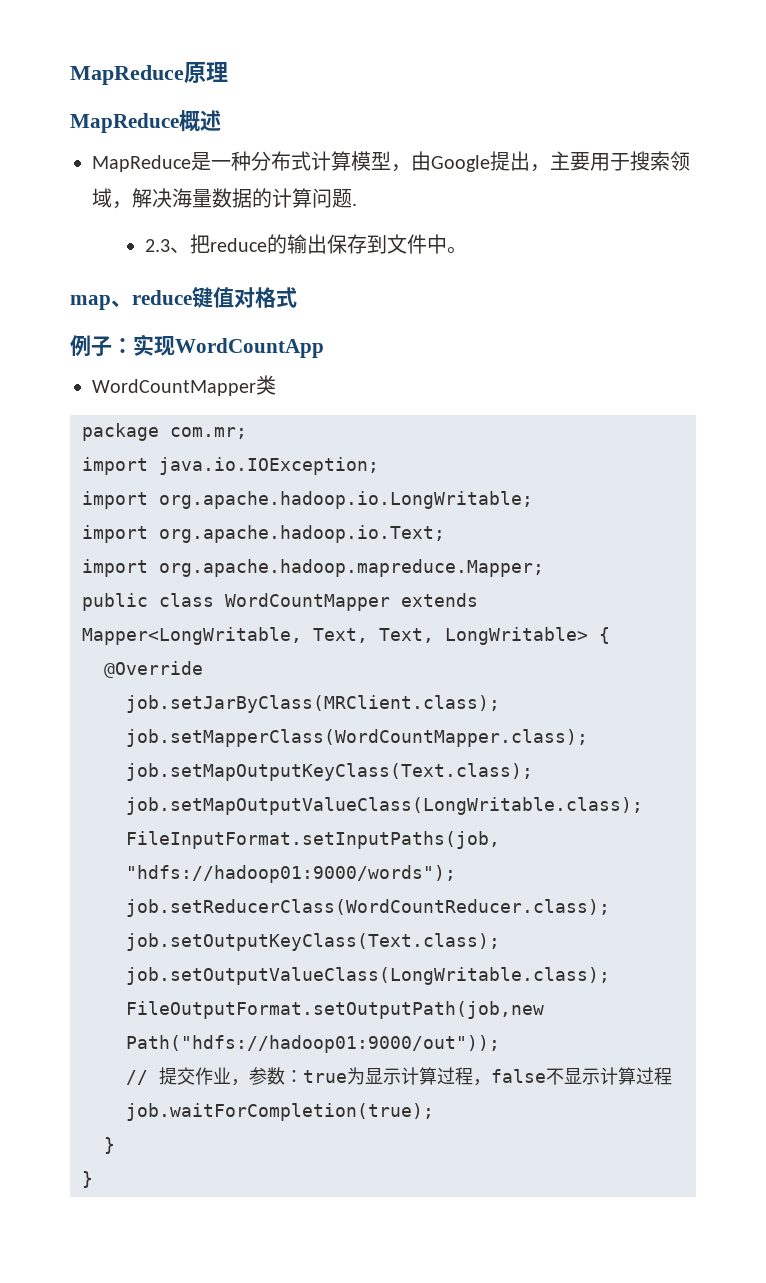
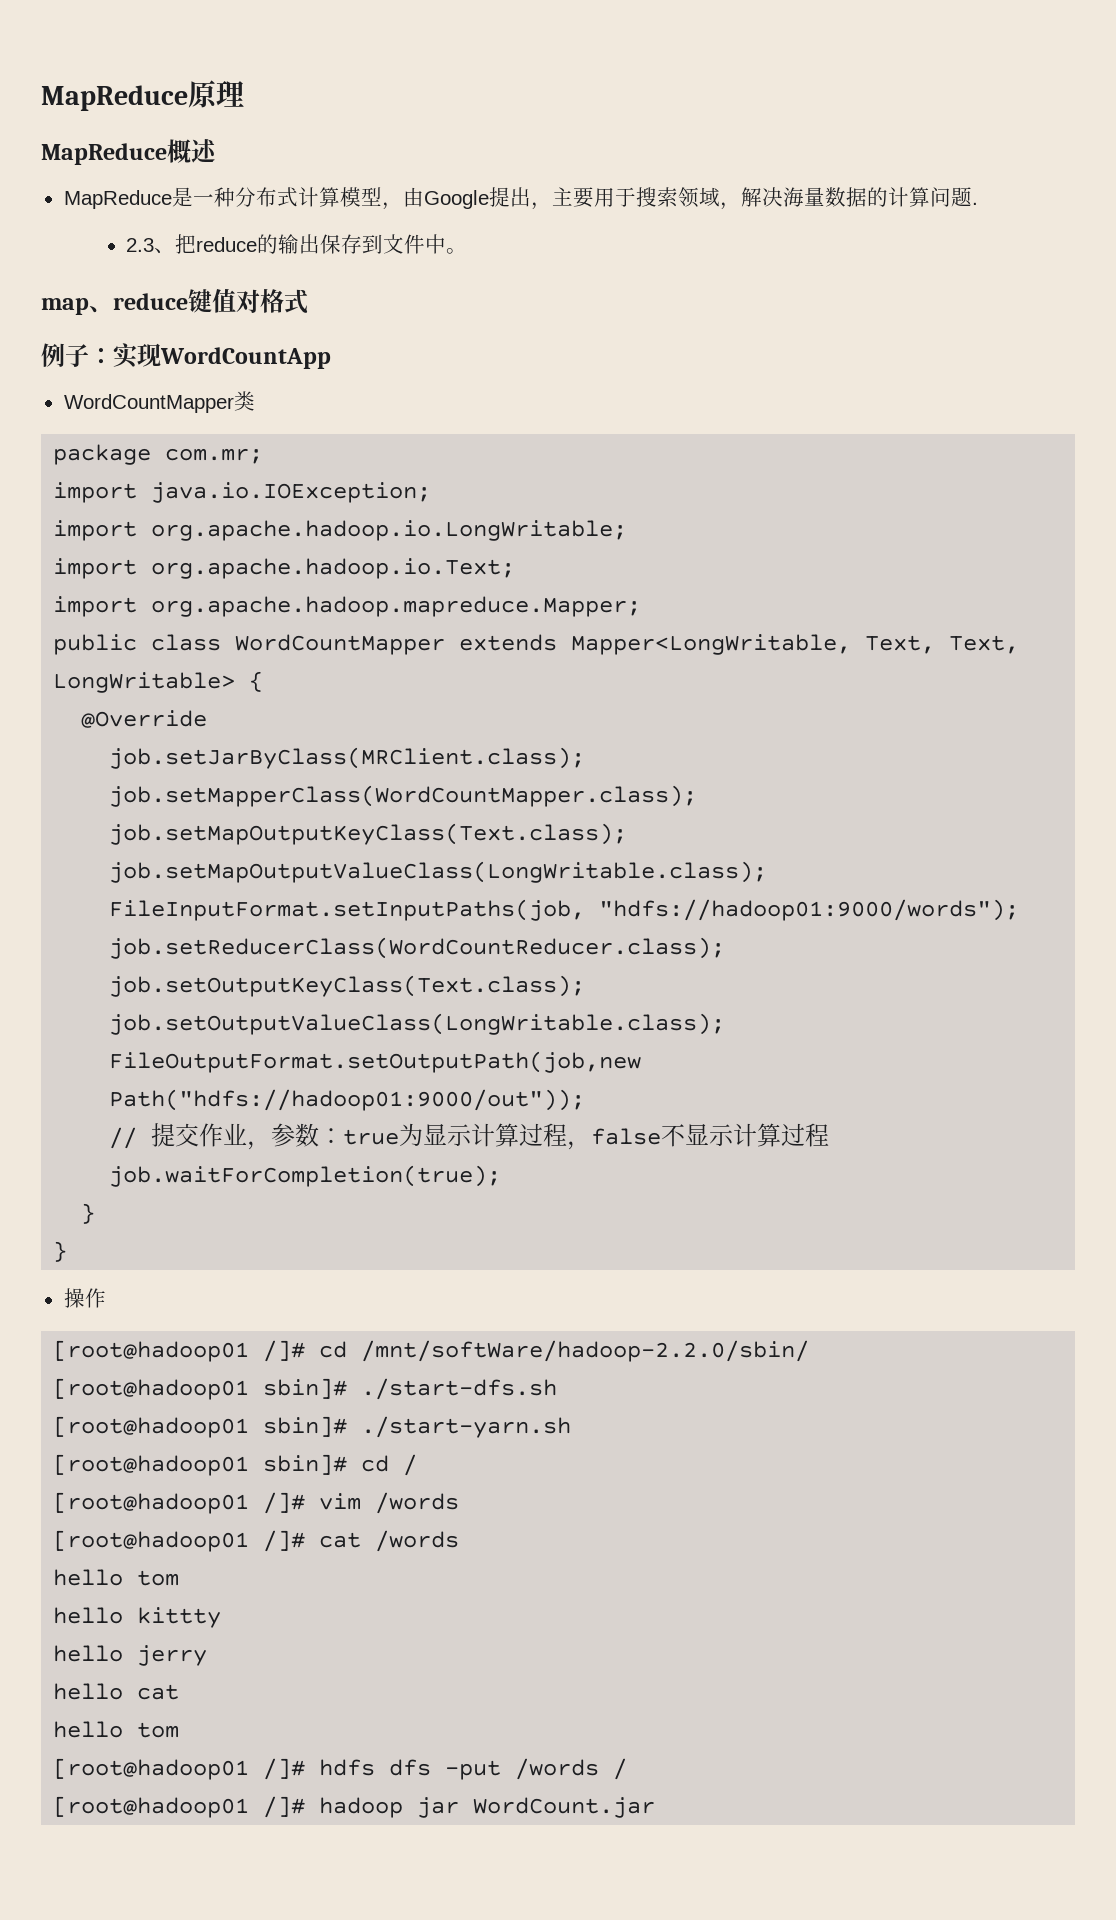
(93, 1179) none -> [63,1288,106,1308] [53,1340,810,1362] [53,1378,558,1400] [53,1416,572,1438] [53,1454,418,1476] [53,1492,460,1514] [53,1530,460,1552] [53,1569,180,1586] [53,1607,222,1628] [53,1645,208,1666] [53,1683,180,1700] [53,1721,180,1738] [53,1758,628,1780] [53,1796,656,1818] // 操作 // [root@hadoop01 /]# cd /mnt/softWare/hadoop-2.2.0/sbin/ // [root@hadoop01 sbin]# ./start-dfs.sh // [root@hadoop01 sbin]# ./start-yarn.sh // [root@hadoop01 sbin]# cd / // [root@hadoop01 /]# vim /words // [root@hadoop01 /]# cat /words // hello tom // hello kittty // hello jerry // hello cat // hello tom // [root@hadoop01 /]# hdfs dfs -put /words / // [root@hadoop01 /]# hadoop jar WordCount.jar

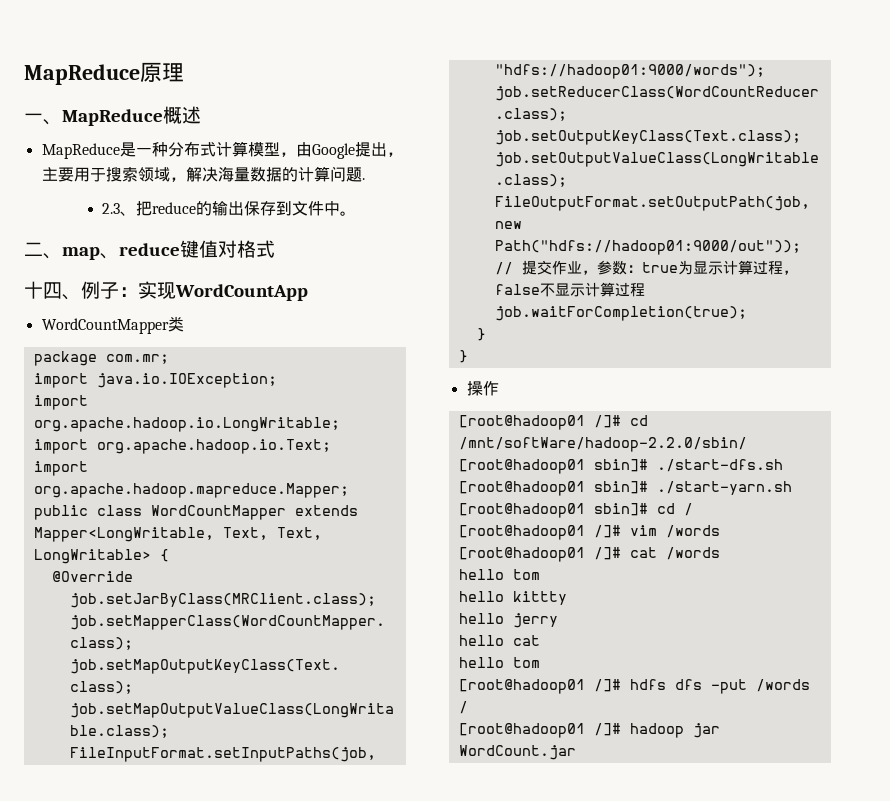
(244, 93) none -> [24,113,62,125] 一、
(468, 251) none -> [24,242,62,259] 二、
(308, 301) none -> [24,281,81,300] 十四、

